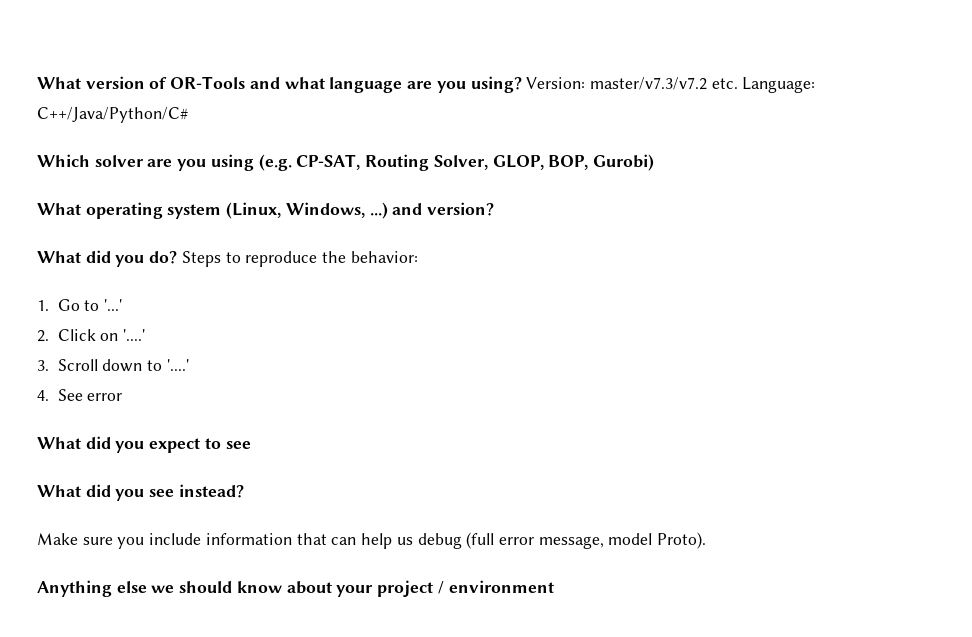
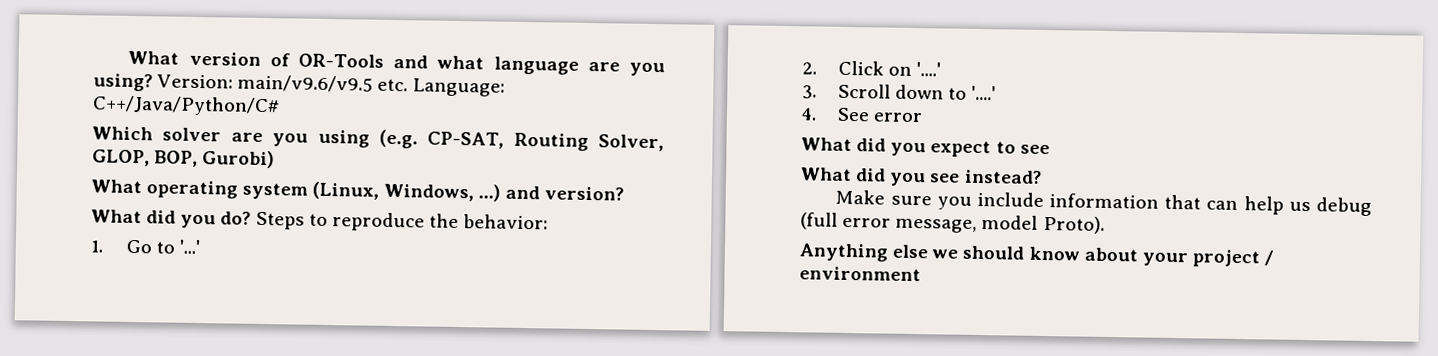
[589,77,707,90] master/v7.3/v7.2 -> [237,74,374,93] main/v9.6/v9.5

